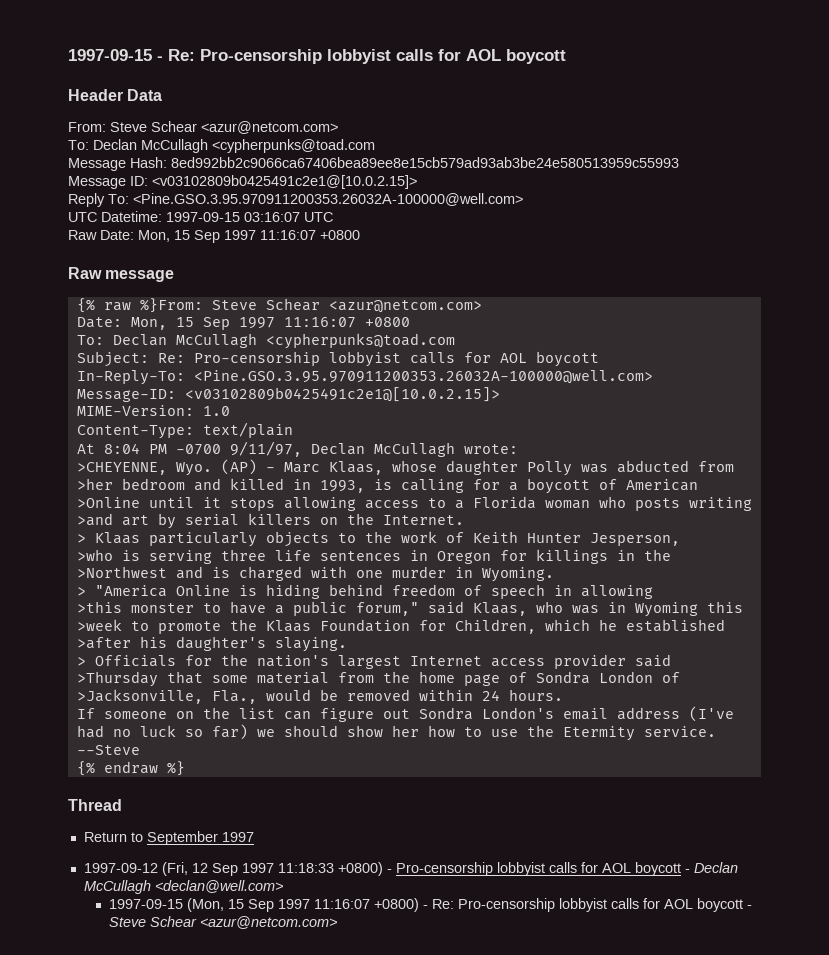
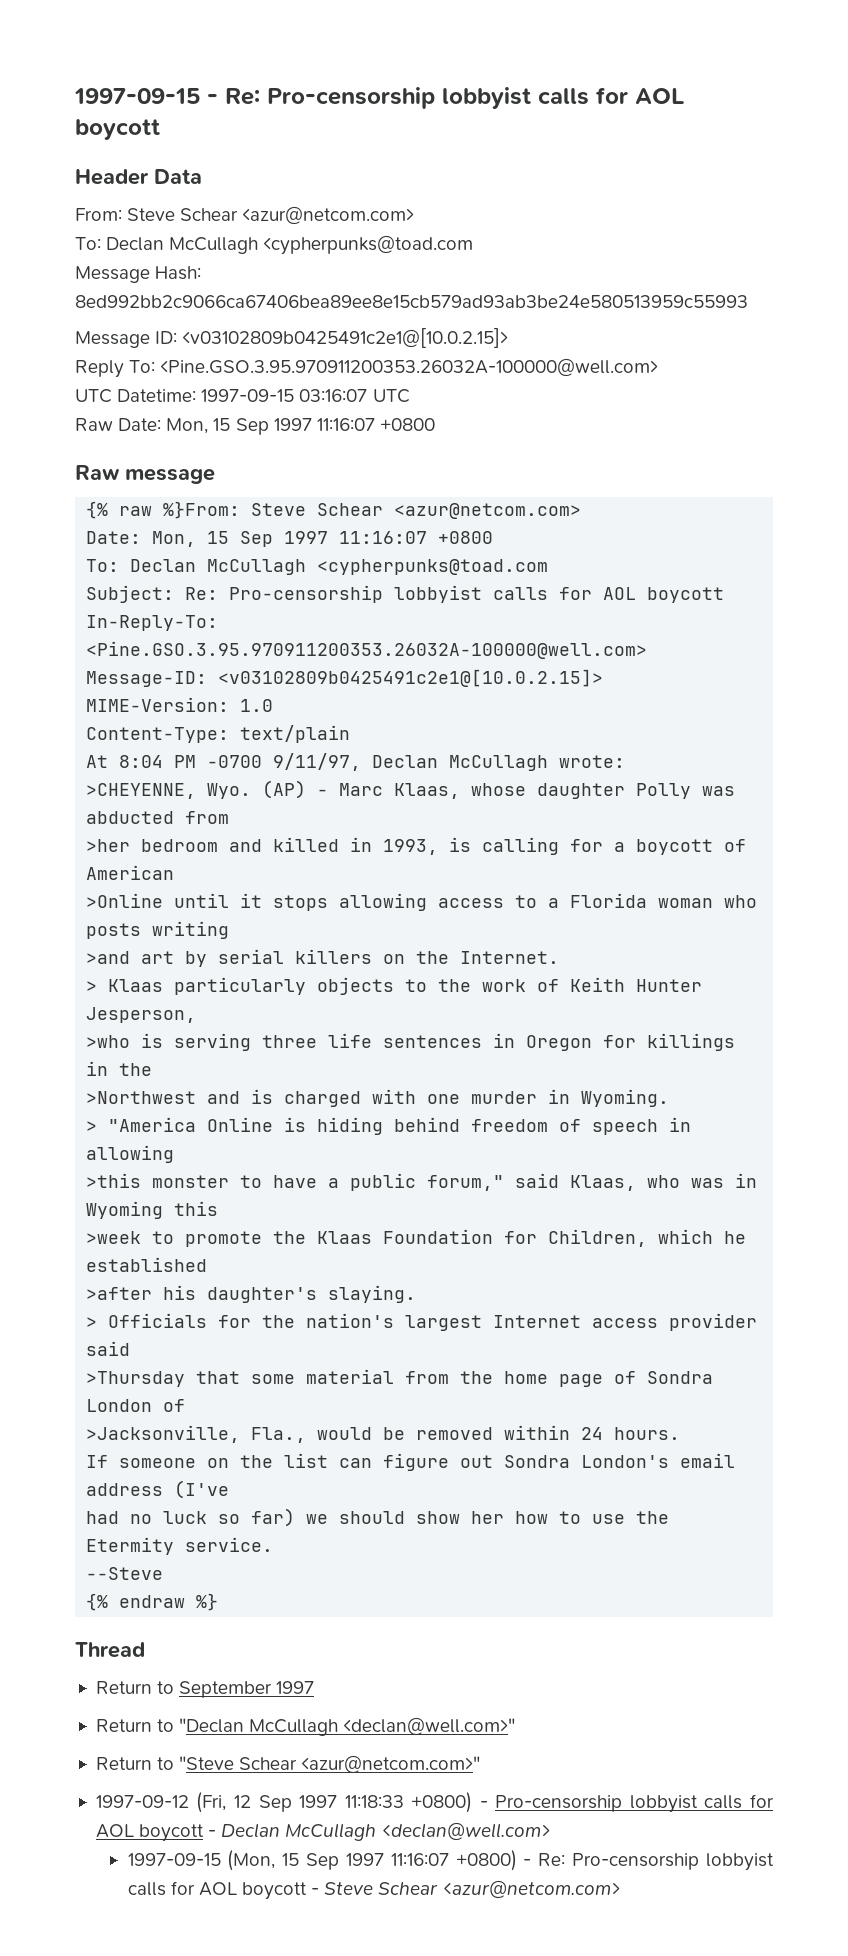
(254, 837) none -> [95,1717,516,1736] [95,1755,481,1774] // Return to "Declan McCullagh <declan@well.com>" // Return to "Steve Schear <azur@netcom.com>"

